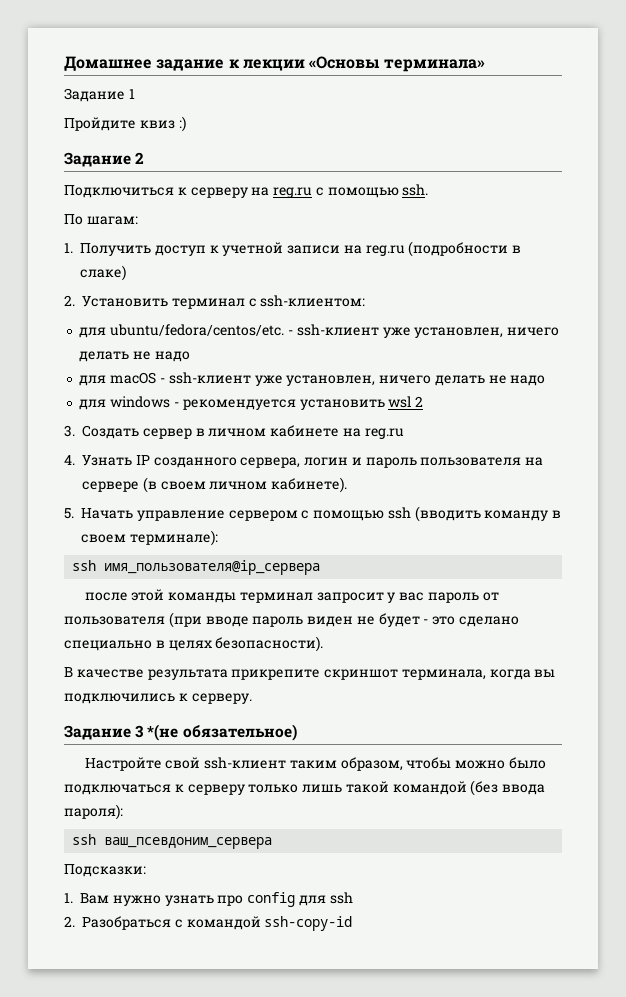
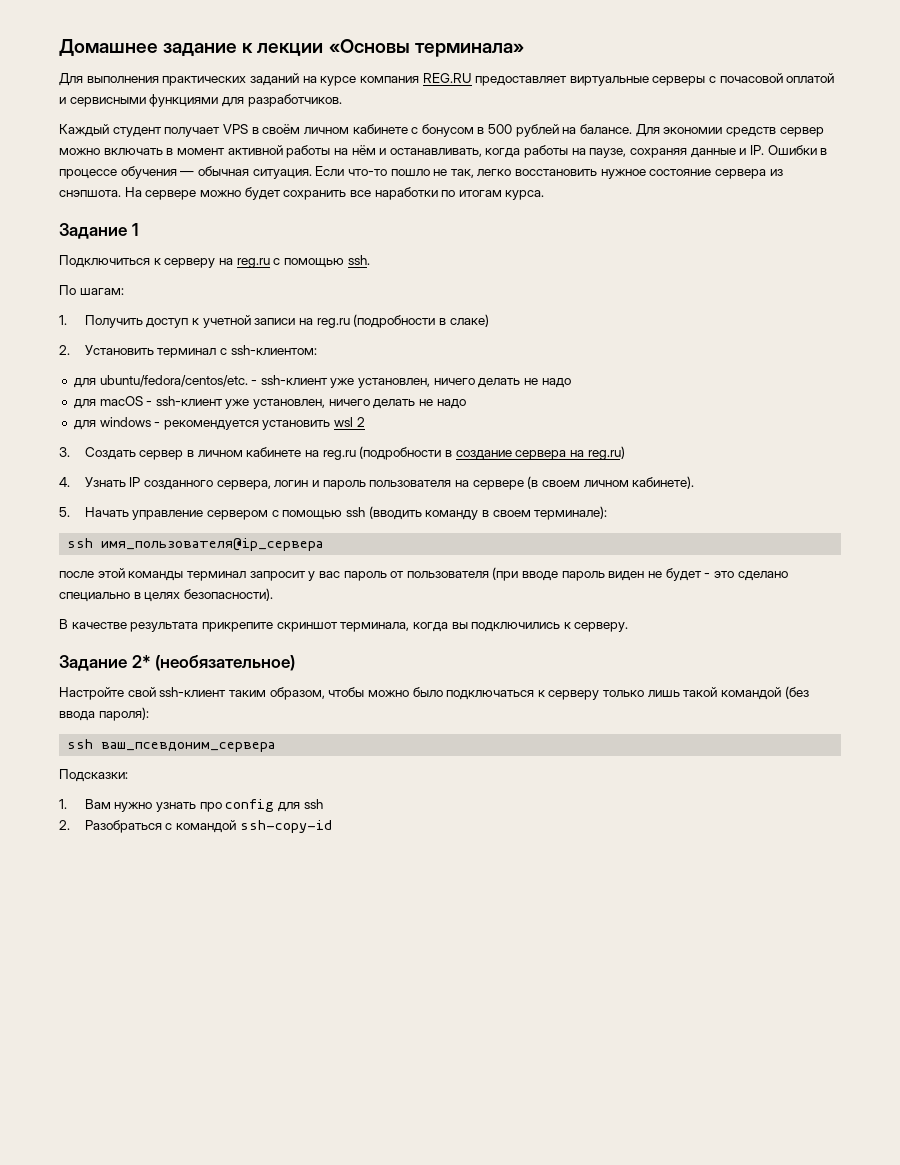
[64,88,135,102] [64,116,186,132] [64,152,145,167] Задание 1 // Пройдите квиз :) // Задание 2 -> [59,73,835,86] [59,94,342,107] [59,124,824,137] [59,145,828,158] [59,166,783,179] [59,187,545,200] [59,223,138,239] Для выполнения практических заданий на курсе компания REG.RU предоставляет виртуальные серверы с почасовой оплатой и сервисными функциями для разработчиков. // Каждый студент получает VPS в своём личном кабинете с бонусом в 500 рублей на балансе. Для экономии средств сервер можно включать в момент активной работы на нём и останавливать, когда работы на паузе, сохраняя данные и IP. Ошибки в процессе обучения — обычная ситуация. Если что-то пошло не так, легко восстановить нужное состояние сервера из снэпшота. На сервере можно будет сохранить все наработки по итогам курса. // Задание 1
(404, 433) none -> [359,446,625,460] (подробности в создание сервера на reg.ru)
[135,724,297,741] 3 *(не обязательное) -> [131,655,296,671] 2* (необязательное)

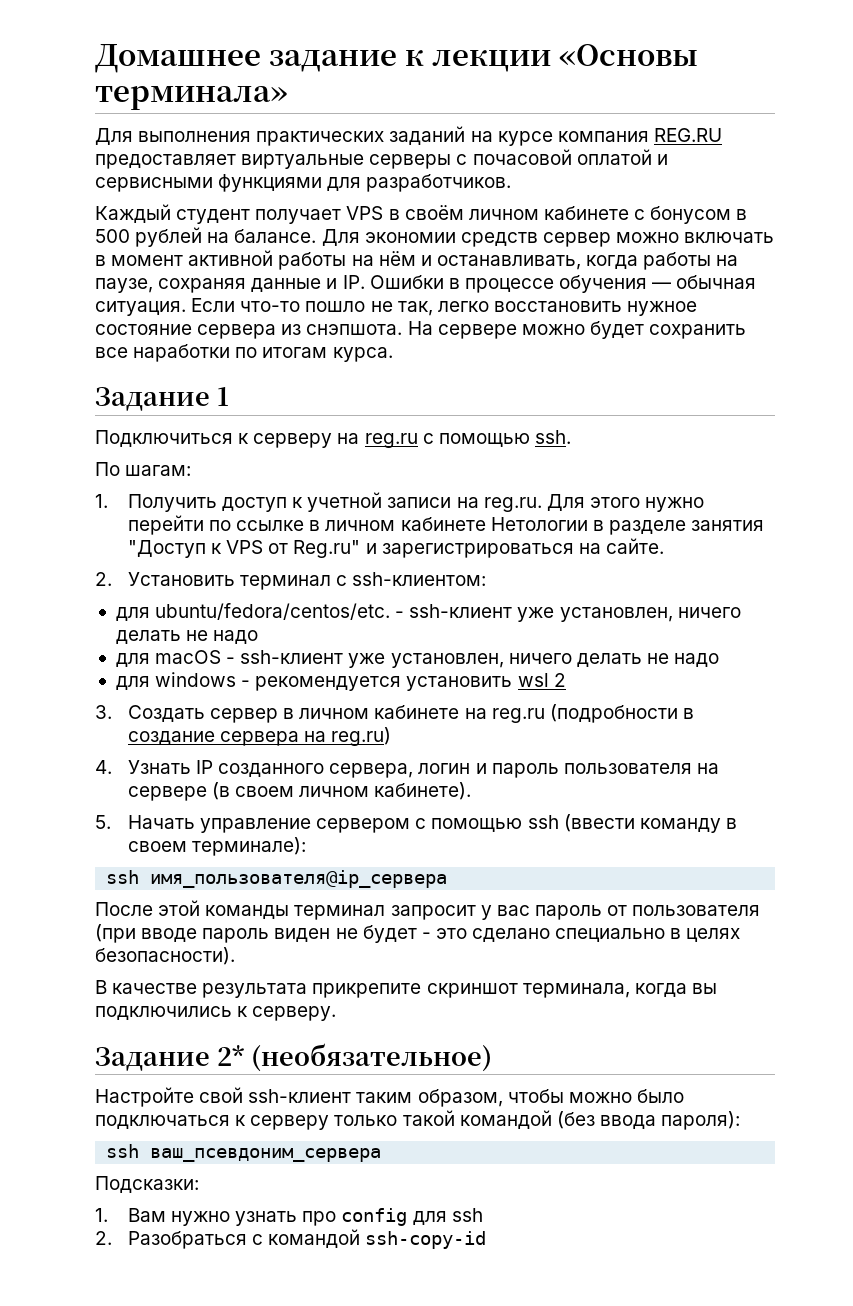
[316,314,489,328] reg.ru (подробности в слаке) -> [483,494,705,512] [127,515,765,535] [127,538,664,558] reg.ru. Для этого нужно перейти по ссылке в личном кабинете Нетологии в разделе занятия "Доступ к VPS от Reg.ru" и зарегистрироваться на сайте.
[368,506,422,520] (вводить -> [563,814,635,832] (ввести
[59,571,94,578] после -> [95,902,153,916] После
[647,690,680,697] лишь -> (398, 1120) none

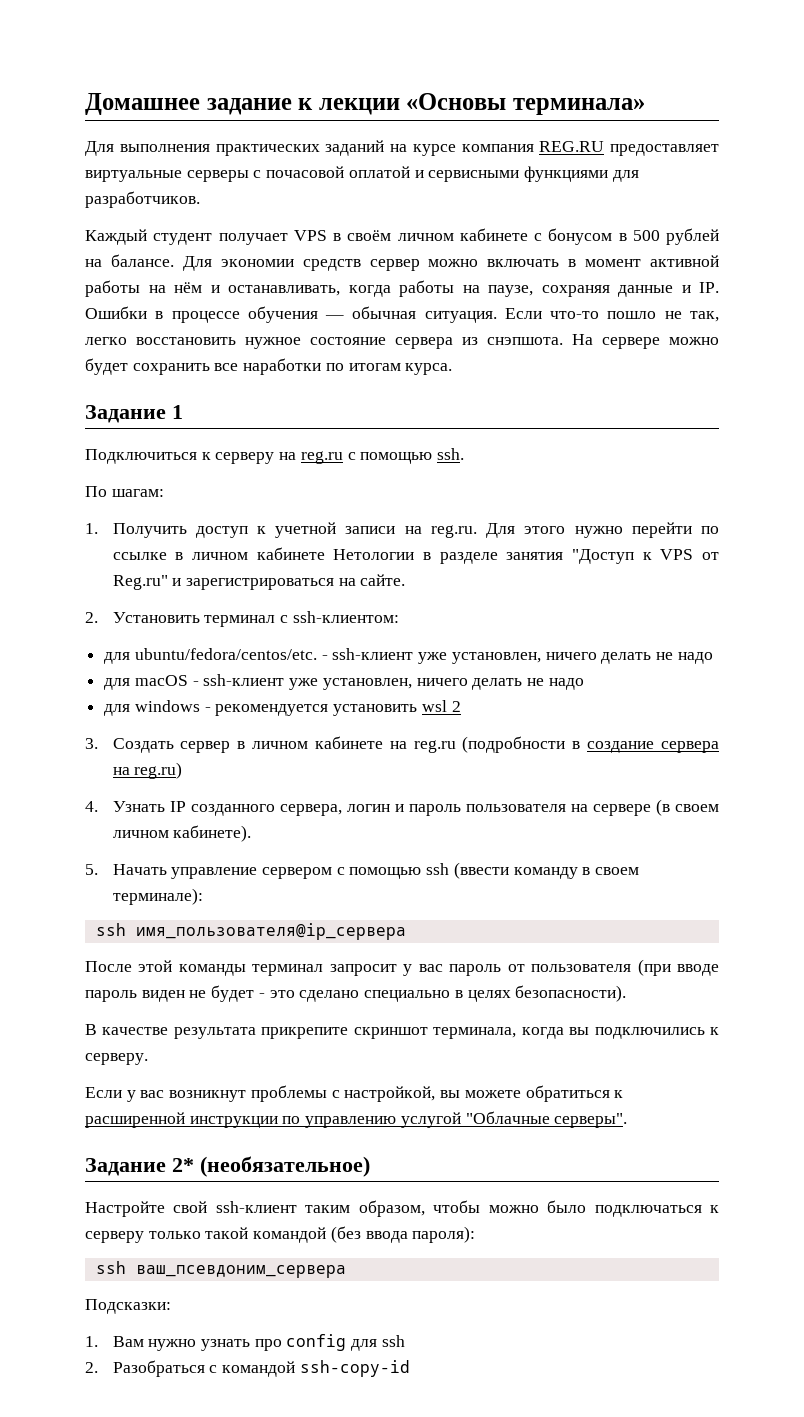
(337, 1013) none -> [85,1085,624,1102] [85,1111,628,1128] // Если у вас возникнут проблемы с настройкой, вы можете обратиться к расширенной инструкции по управлению услугой "Облачные серверы".

